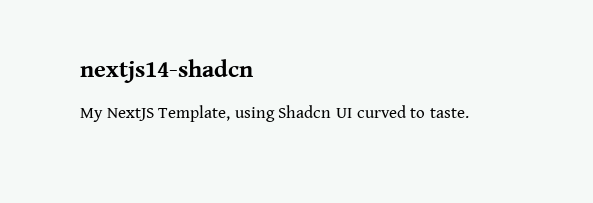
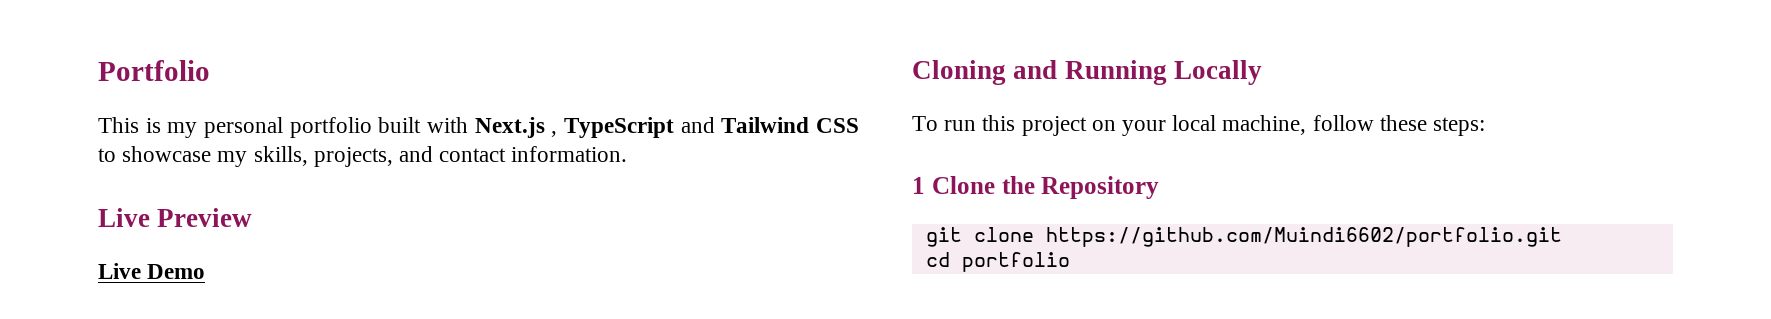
[80,59,253,83] [80,105,469,122] nextjs14-shadcn // My NextJS Template, using Shadcn UI curved to taste. -> [98,60,210,81] [98,117,859,138] [98,146,628,167] [98,208,253,227] [98,263,206,279] [912,60,1262,85] [912,115,1486,136] [912,176,1160,199] [925,227,1562,247] [925,252,1070,272] Portfolio // This is my personal portfolio built with Next.js , TypeScript and Tailwind CSS to showcase my skills, projects, and contact information. // Live Preview // Live Demo // Cloning and Running Locally // To run this project on your local machine, follow these steps: // 1 Clone the Repository // git clone https://github.com/Muindi6602/portfolio.git // cd portfolio

